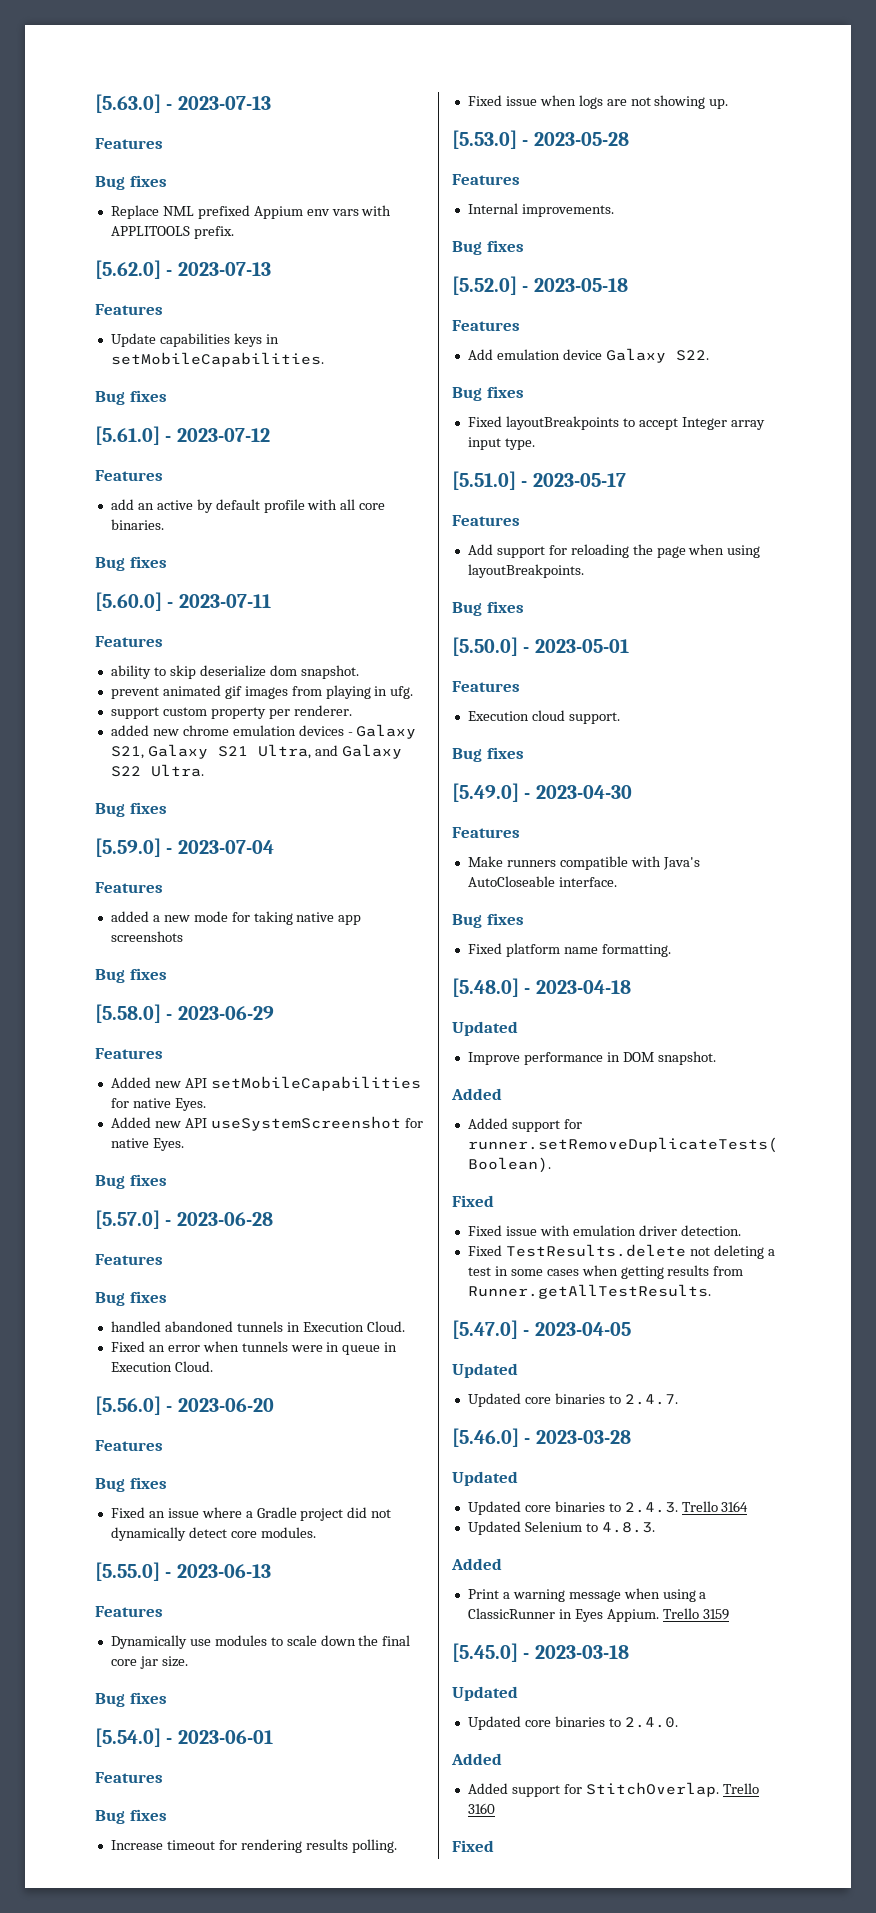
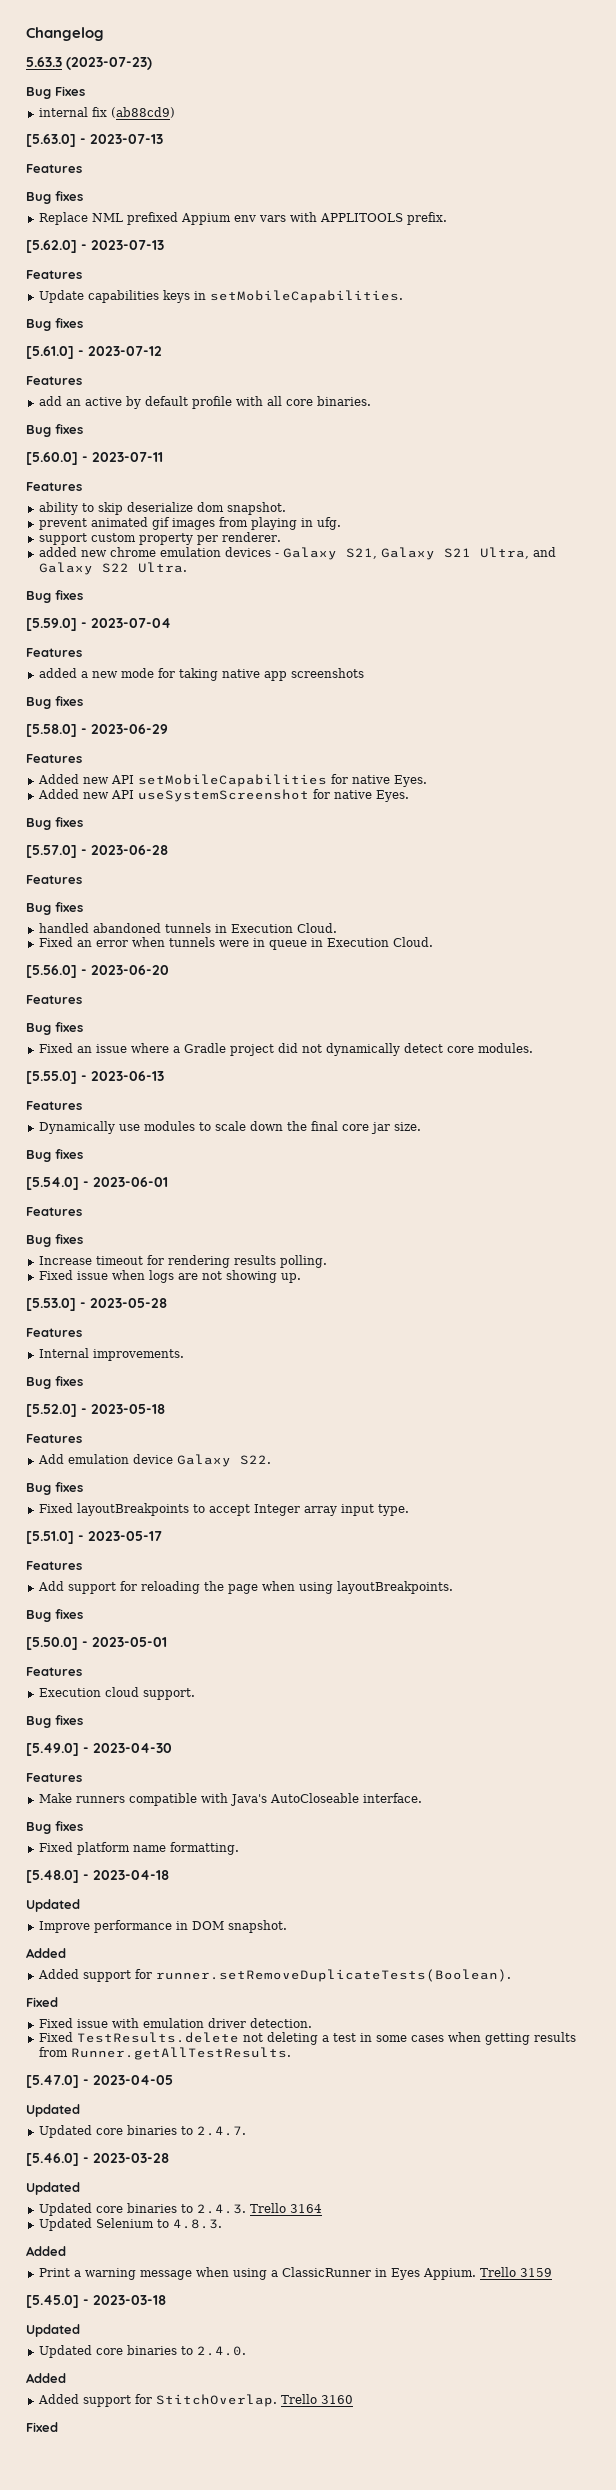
(95, 103) none -> [26,27,104,41] [26,57,152,70] [26,86,85,99] [38,107,175,118] Changelog // 5.63.3 (2023-07-23) // Bug Fixes // internal fix (ab88cd9) //

